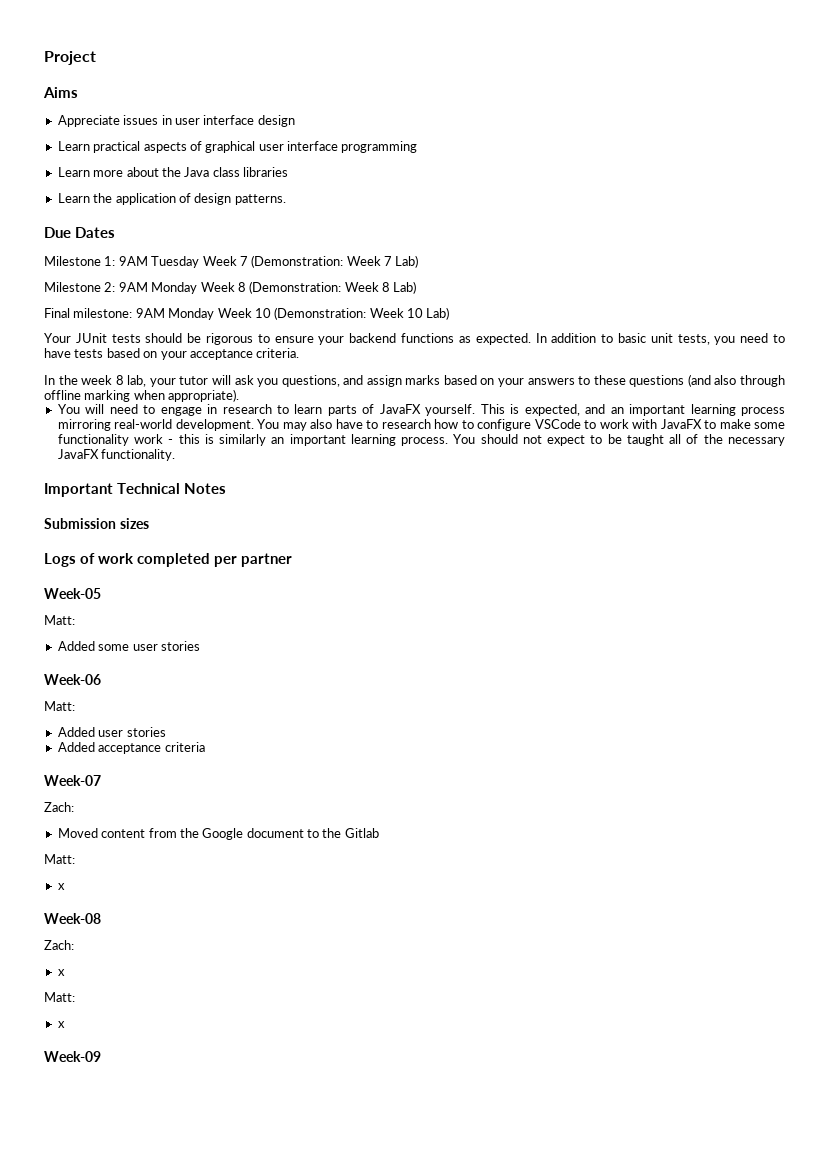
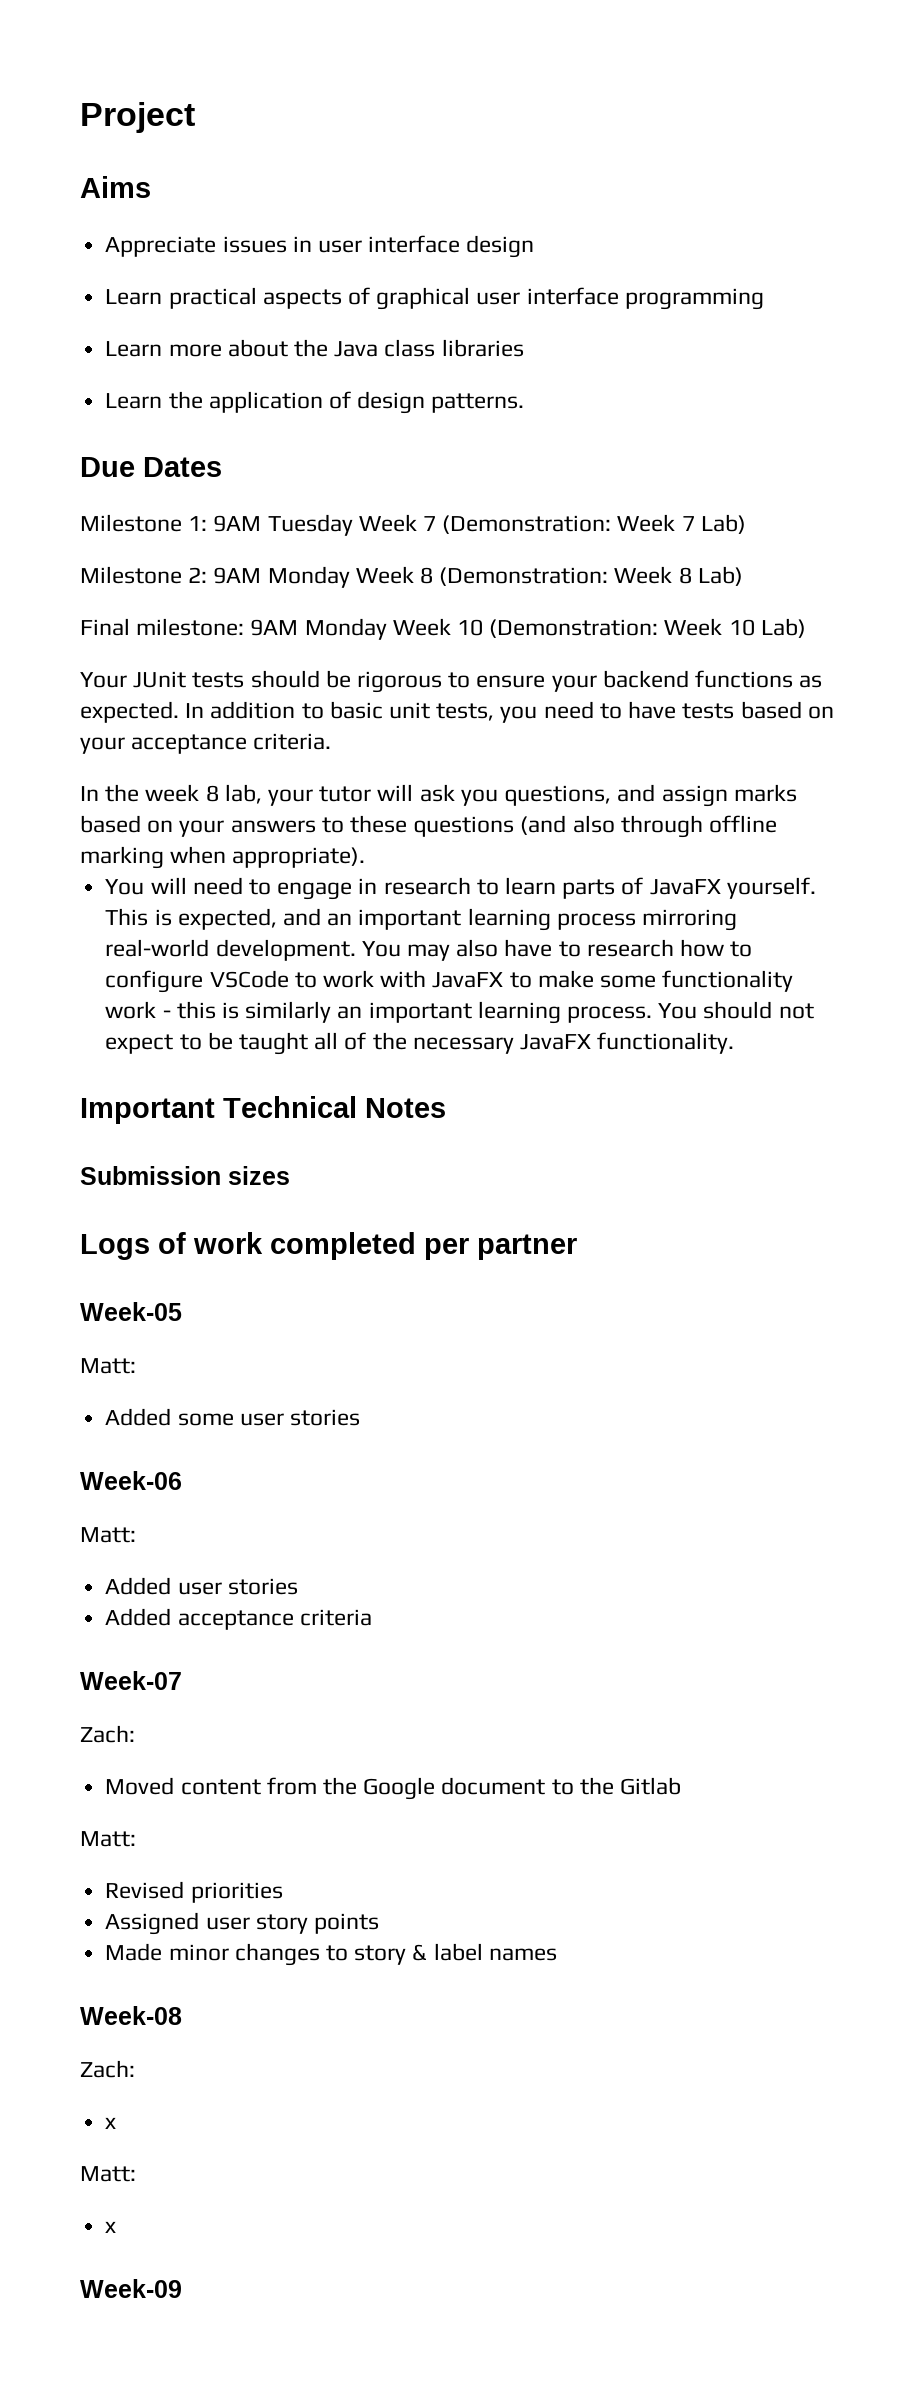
[57,883,65,890] x -> [105,1881,283,1903] [105,1912,379,1935] [105,1943,557,1966] Revised priorities // Assigned user story points // Made minor changes to story & label names

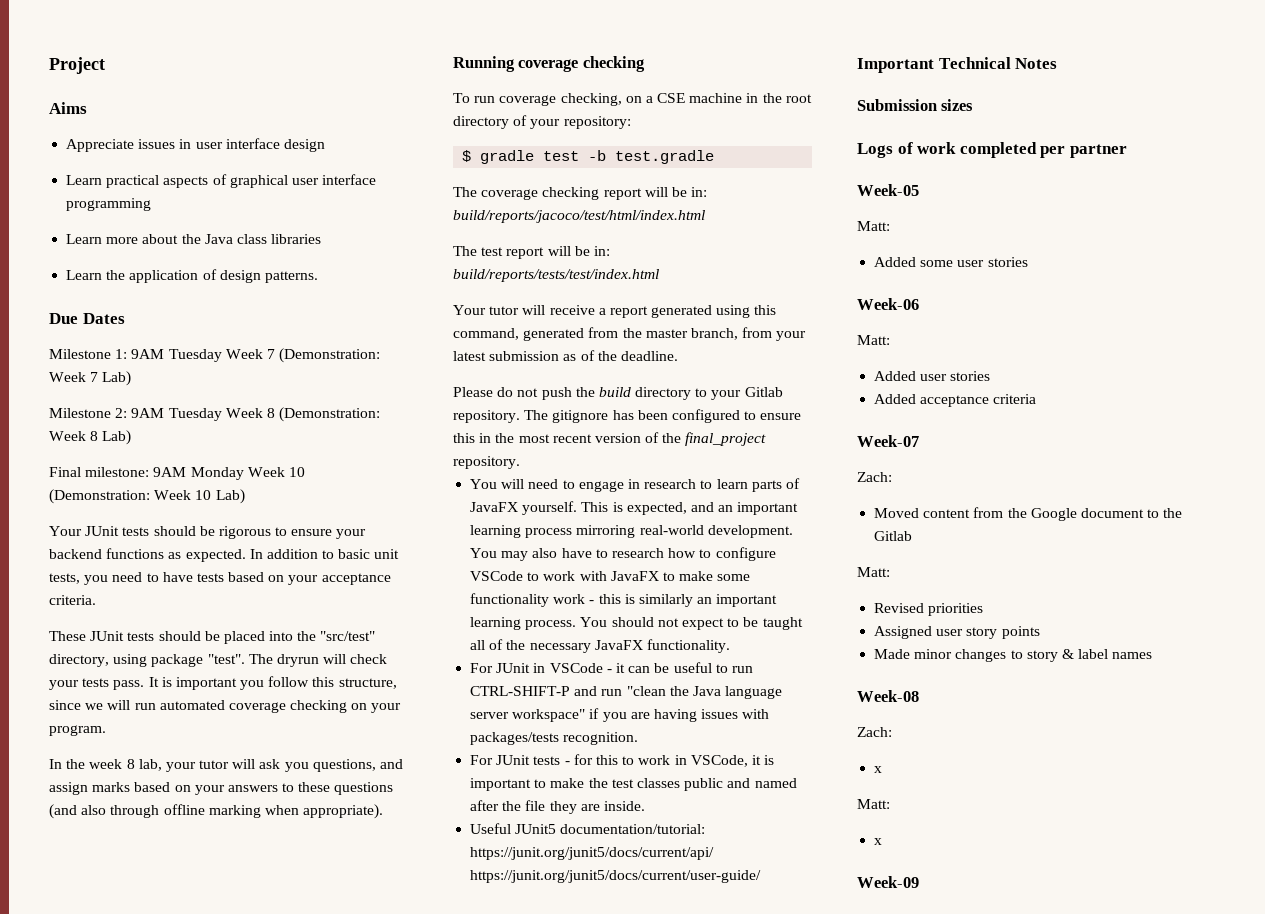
[267,566,350,588] Monday -> [168,408,222,421] Tuesday
(332, 741) none -> [49,631,376,644] [49,654,388,667] [49,676,397,690] [49,700,402,713] [49,725,106,736] // These JUnit tests should be placed into the "src/test" directory, using package "test". The dryrun will check your tests pass. It is important you follow this structure, since we will run automated coverage checking on your program.
(366, 857) none -> [453,56,645,72] [453,93,812,106] [453,115,631,129] [462,150,715,164] [453,187,708,200] [453,210,705,223] [453,246,610,259] [453,269,659,282] [453,305,777,318] [453,327,807,341] [453,350,678,361] [453,387,783,400] [453,409,802,423] [453,432,767,446] [453,456,520,469] // Running coverage checking // To run coverage checking, on a CSE machine in the root directory of your repository: // $ gradle test -b test.gradle // The coverage checking report will be in: build/reports/jacoco/test/html/index.html // The test report will be in: build/reports/tests/test/index.html // Your tutor will receive a report generated using this command, generated from the master branch, from your latest submission as of the deadline. // Please do not push the build directory to your Gitlab repository. The gitignore has been configured to ensure this in the most recent version of the final_project repository.
(735, 1043) none -> [470,662,753,673] [470,686,783,699] [470,708,770,722] [470,732,639,745] [470,754,775,767] [470,778,797,791] [470,800,645,814] [470,823,706,834] [470,847,715,860] [470,870,762,883] // For JUnit in VSCode - it can be useful to run CTRL-SHIFT-P and run "clean the Java language server workspace" if you are having issues with packages/tests recognition. // For JUnit tests - for this to work in VSCode, it is important to make the test classes public and named after the file they are inside. // Useful JUnit5 documentation/tutorial: https://junit.org/junit5/docs/current/api/ https://junit.org/junit5/docs/current/user-guide/

